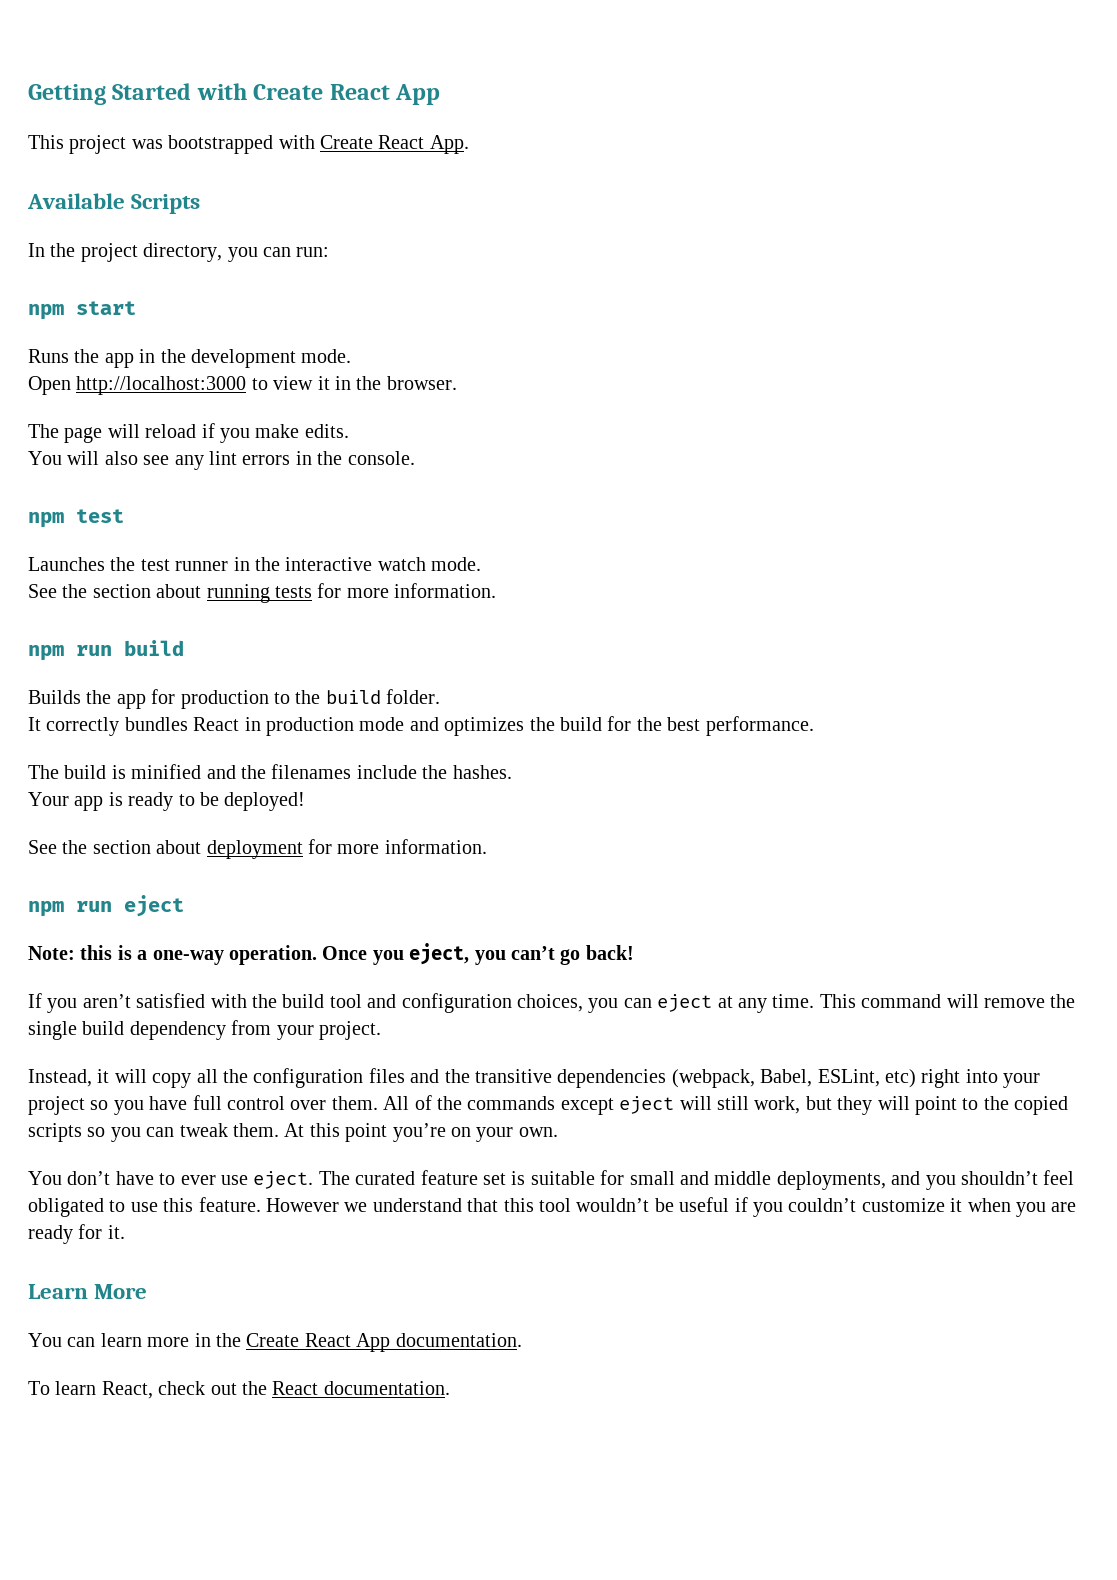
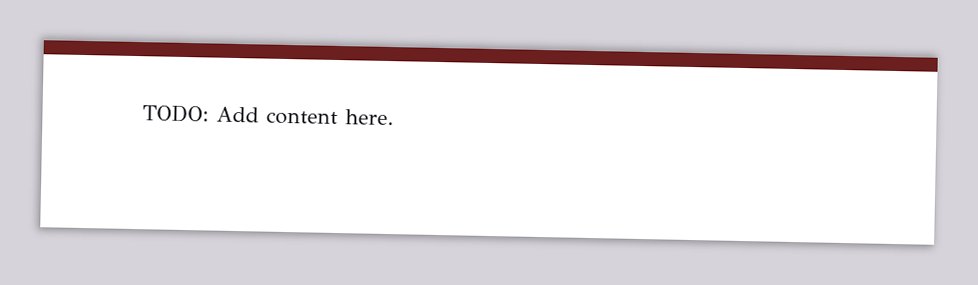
[28,83,441,105] [28,135,469,154] [27,193,201,214] [28,243,330,262] [28,301,136,320] [28,349,352,368] [28,376,457,395] [28,423,349,443] [28,451,415,470] [28,509,124,528] [28,557,482,571] [28,583,497,603] [28,640,184,661] [28,689,441,709] [28,716,814,736] [28,764,512,779] [28,792,306,811] [28,839,487,859] [28,895,184,917] [28,943,634,965] [28,993,1076,1013] [28,1020,381,1040] [28,1068,1041,1088] [28,1095,1069,1115] [28,1123,558,1142] [28,1170,1075,1190] [28,1197,1077,1217] [28,1224,125,1244] [28,1284,148,1299] [28,1333,522,1352] [28,1381,450,1399] Getting Started with Create React App // This project was bootstrapped with Create React App. // Available Scripts // In the project directory, you can run: // npm start // Runs the app in the development mode. // Open http://localhost:3000 to view it in the browser. // The page will reload if you make edits. // You will also see any lint errors in the console. // npm test // Launches the test runner in the interactive watch mode. // See the section about running tests for more information. // npm run build // Builds the app for production to the build folder. // It correctly bundles React in production mode and optimizes the build for the best performance. // The build is minified and the filenames include the hashes. // Your app is ready to be deployed! // See the section about deployment for more information. // npm run eject // Note: this is a one-way operation. Once you eject, you can’t go back! // If you aren’t satisfied with the build tool and configuration choices, you can eject at any time. This command will remove the single build dependency from your project. // Instead, it will copy all the configuration files and the transitive dependencies (webpack, Babel, ESLint, etc) right into your project so you have full control over them. All of the commands except eject will still work, but they will point to the copied scripts so you can tweak them. At this point you’re on your own. // You don’t have to ever use eject. The curated feature set is suitable for small and middle deployments, and you shouldn’t feel obligated to use this feature. However we understand that this tool wouldn’t be useful if you couldn’t customize it when you are ready for it. // Learn More // You can learn more in the Create React App documentation. // To learn React, check out the React documentation. -> [142,104,394,126] TODO: Add content here.

